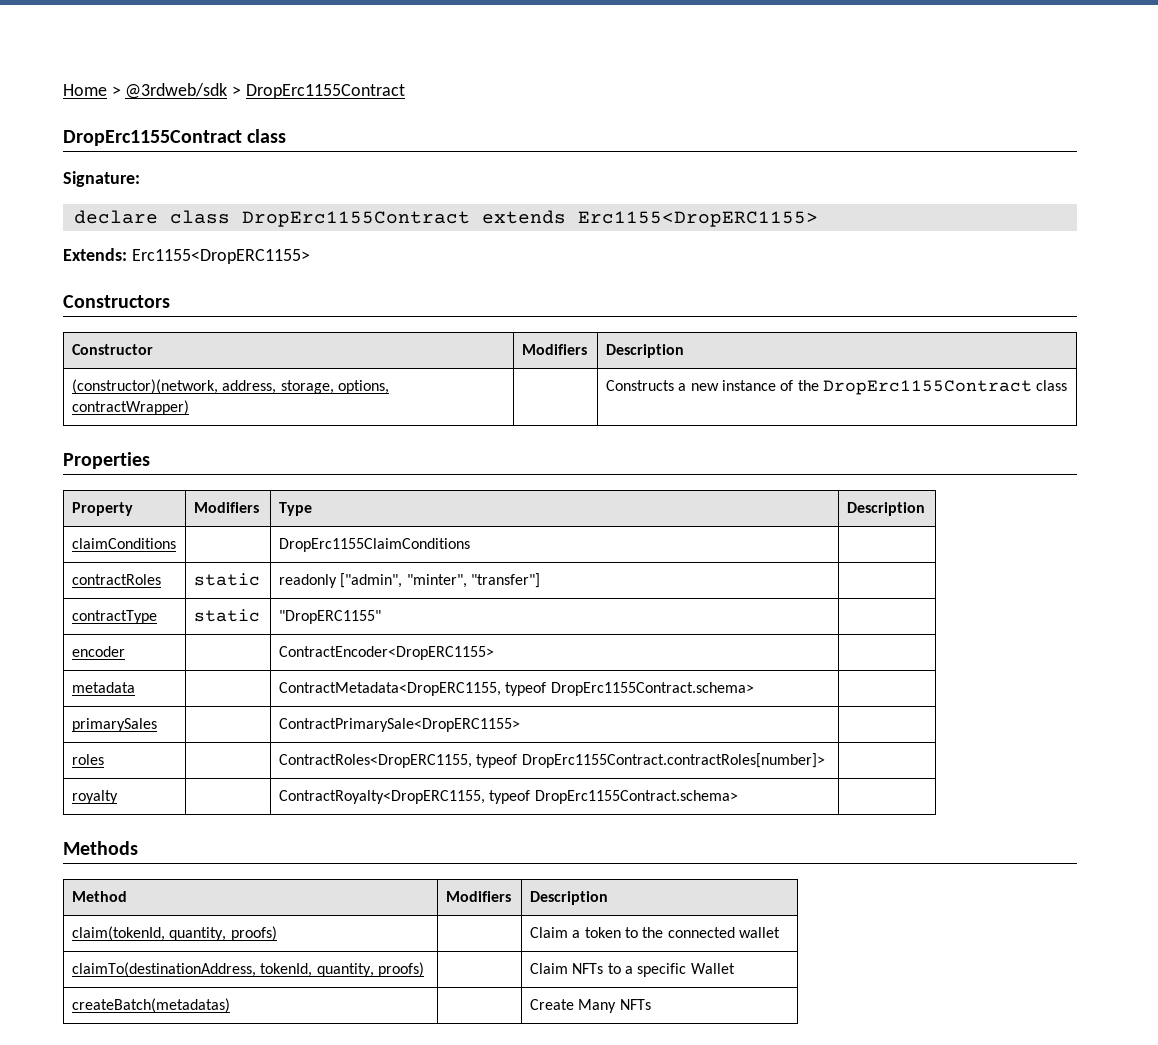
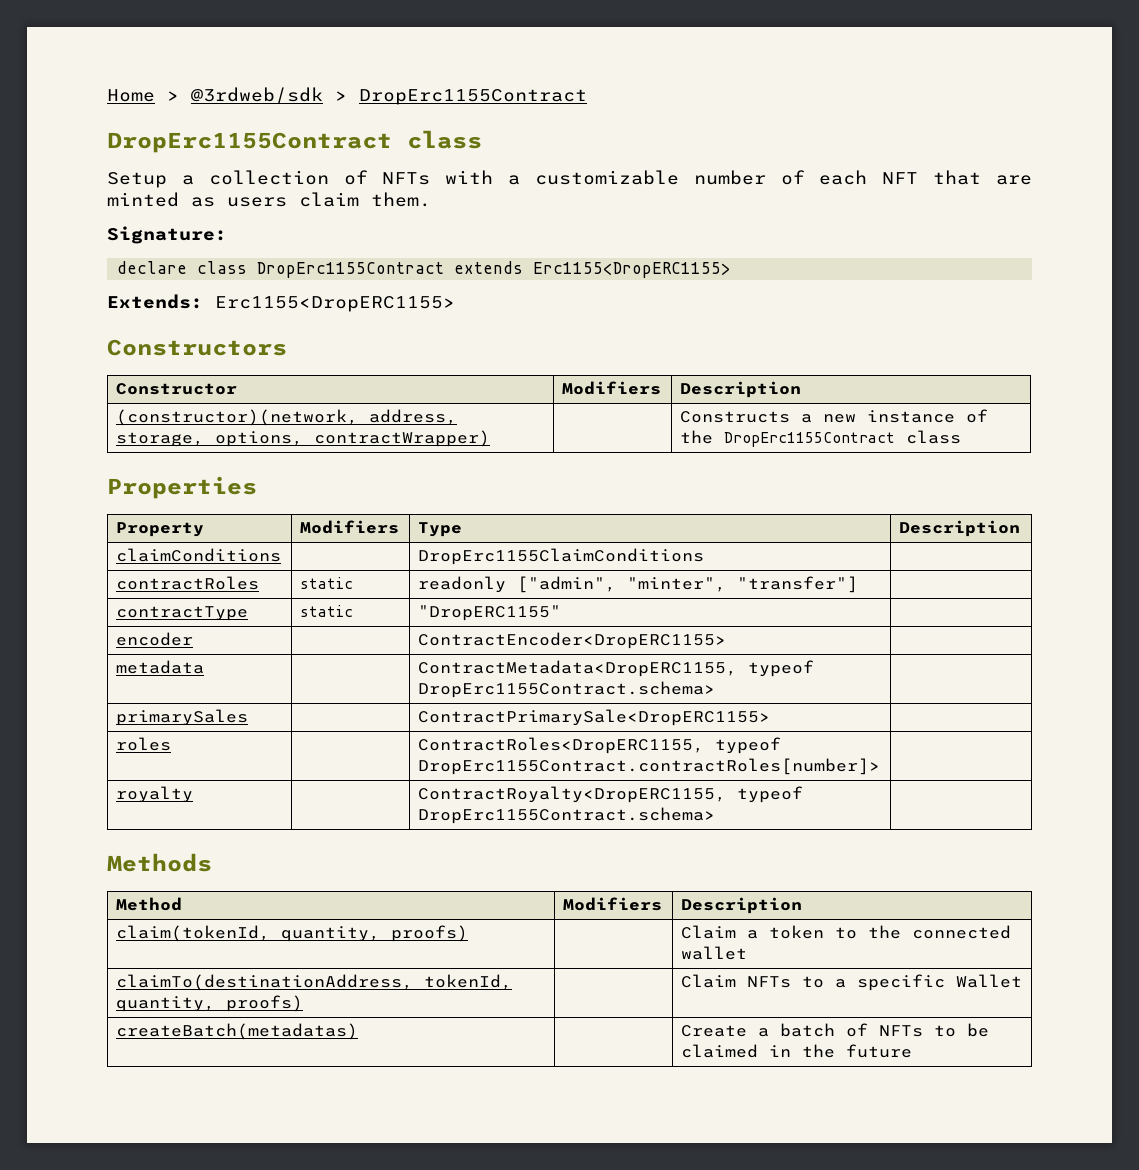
(287, 136) none -> [107,170,1032,188] [107,192,431,207] // Setup a collection of NFTs with a customizable number of each NFT that are minted as users claim them.
[578,999,651,1013] Many NFTs -> [758,1023,990,1037] [681,1044,913,1058] a batch of NFTs to be claimed in the future

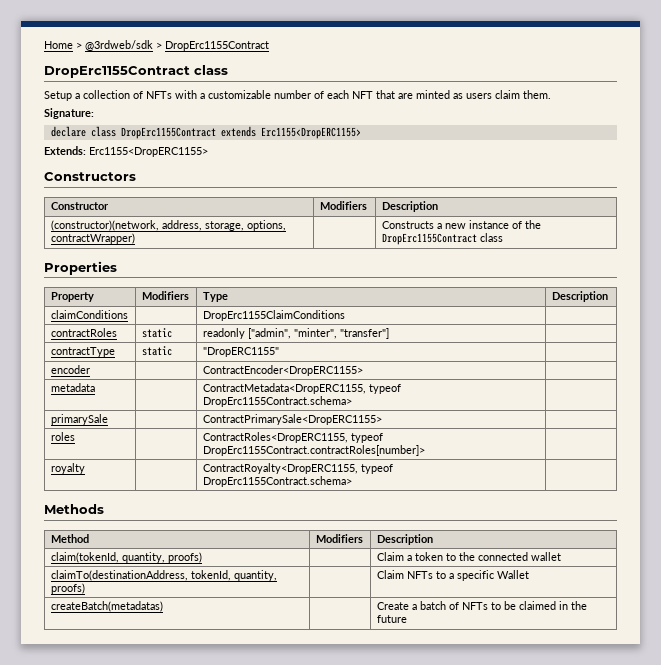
[116,709,249,726] primarySales -> [50,414,108,425] primarySale

